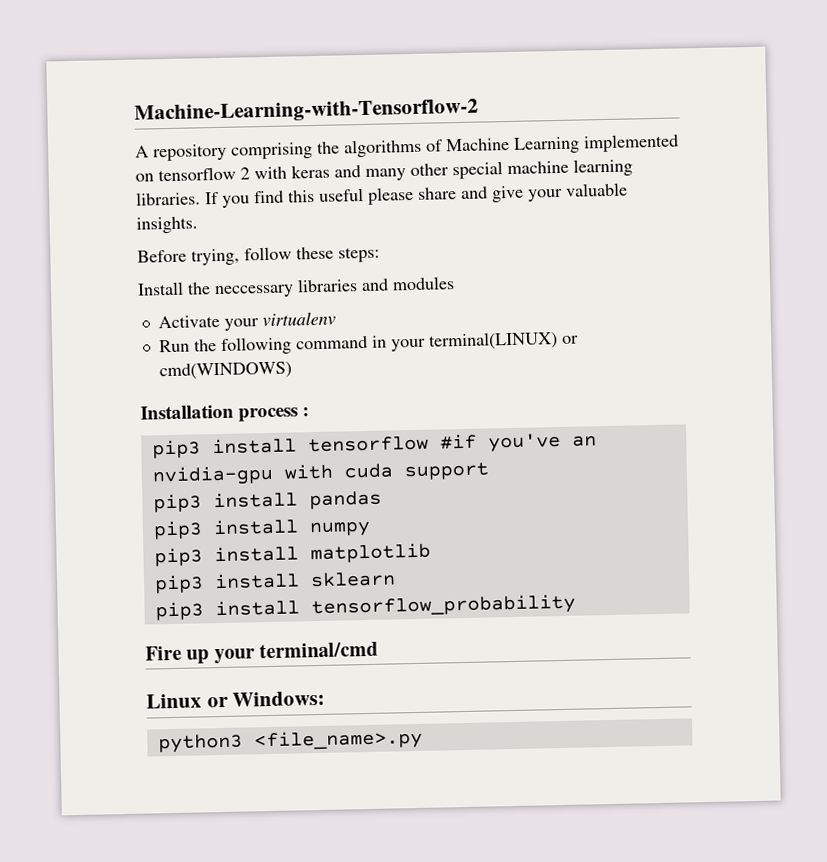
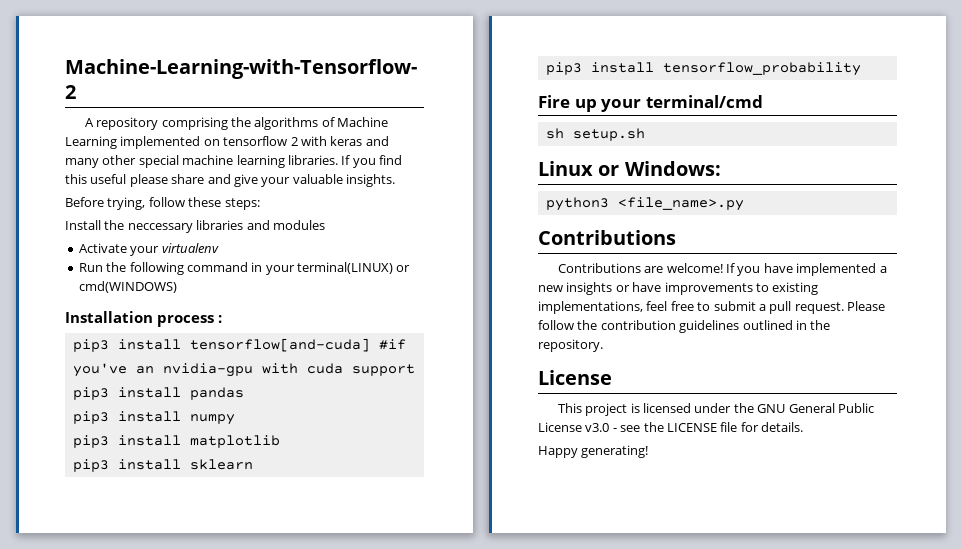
[307,435,429,453] tensorflow -> [189,338,370,352] tensorflow[and-cuda]
(379, 650) none -> [545,128,645,141] // sh setup.sh
(423, 740) none -> [538,230,676,245] [557,263,887,276] [538,282,819,295] [538,301,885,314] [538,320,831,333] [538,339,603,352] [538,370,612,385] [557,403,874,416] [538,422,803,432] [538,445,649,458] // Contributions // Contributions are welcome! If you have implemented a new insights or have improvements to existing implementations, feel free to submit a pull request. Please follow the contribution guidelines outlined in the repository. // License // This project is licensed under the GNU General Public License v3.0 - see the LICENSE file for details. // Happy generating!

